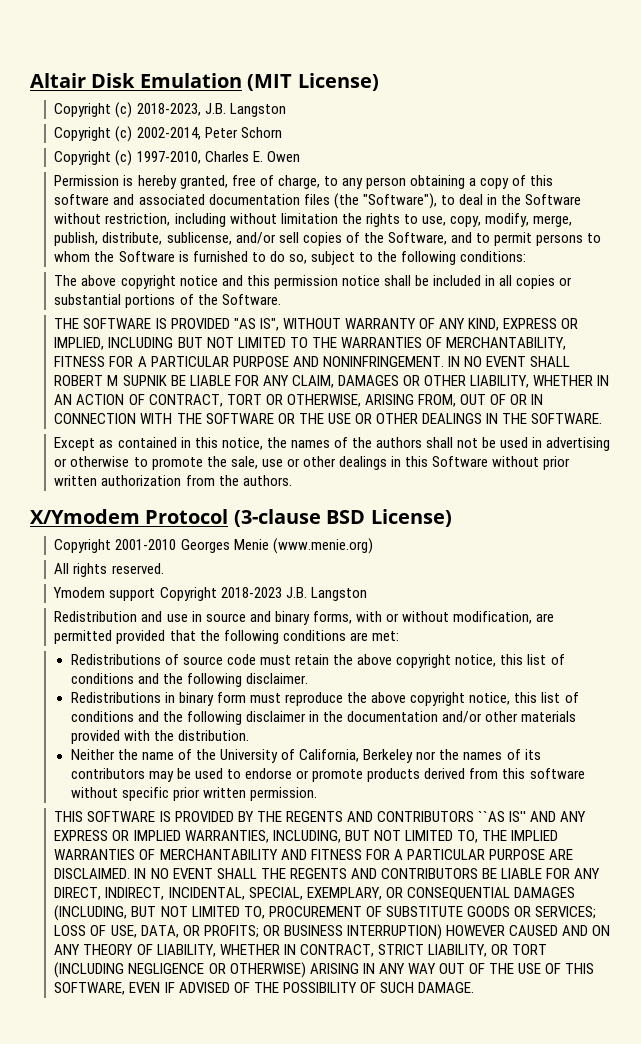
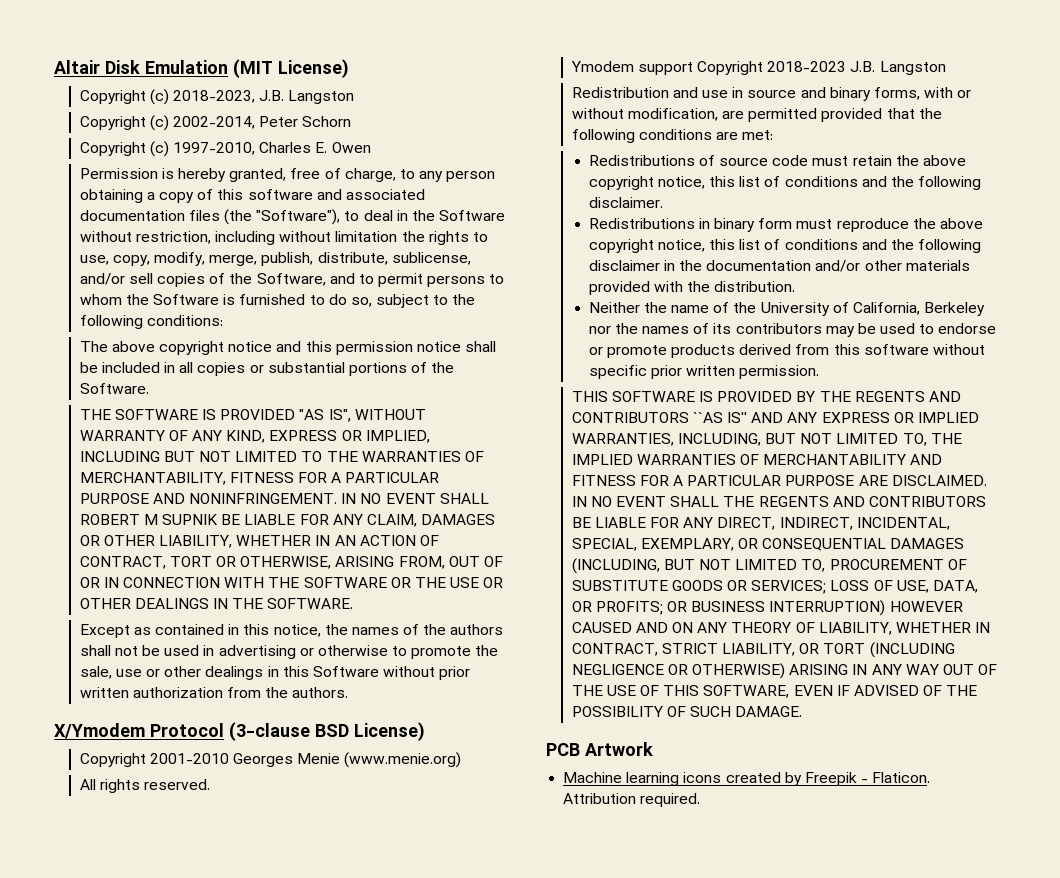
(474, 987) none -> [546,742,653,756] [563,772,931,786] [563,793,701,807] // PCB Artwork // Machine learning icons created by Freepik - Flaticon. Attribution required.

